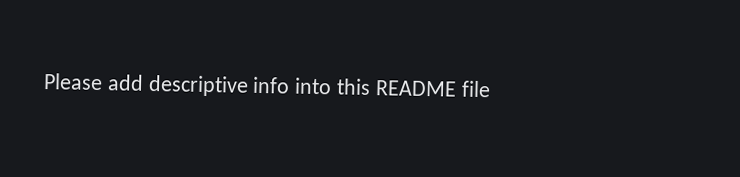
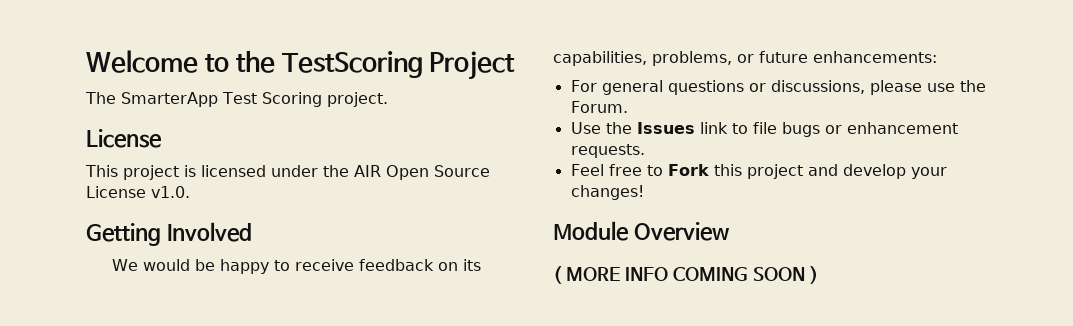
[43,73,491,98] Please add descriptive info into this README file -> [86,50,516,80] [85,92,388,107] [86,129,162,148] [85,165,490,180] [86,186,190,198] [86,222,252,246] [111,259,481,274] [553,51,937,66] [570,80,986,95] [570,101,628,113] [570,122,958,137] [570,144,645,158] [570,164,947,179] [570,185,644,200] [553,221,730,241] [553,266,818,284] Welcome to the TestScoring Project // The SmarterApp Test Scoring project. // License // This project is licensed under the AIR Open Source License v1.0. // Getting Involved // We would be happy to receive feedback on its capabilities, problems, or future enhancements: // For general questions or discussions, please use the Forum. // Use the Issues link to file bugs or enhancement requests. // Feel free to Fork this project and develop your changes! // Module Overview // ( MORE INFO COMING SOON )

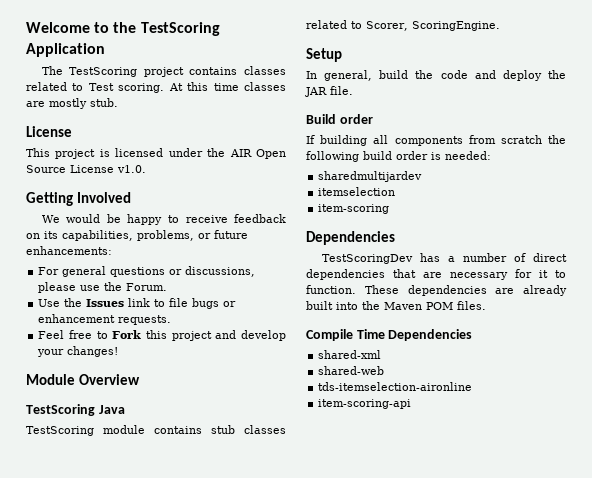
[429,51,516,80] Project -> [26,43,105,57] Application
[121,92,388,107] SmarterApp Test Scoring project. -> [69,66,286,77] [26,82,286,93] [26,98,118,109] TestScoring project contains classes related to Test scoring. At this time classes are mostly stub.
[553,266,818,284] ( MORE INFO COMING SOON ) -> [26,404,125,416] [26,425,286,436] [306,20,500,31] [306,48,342,62] [306,70,566,81] [305,86,353,97] [306,114,373,124] [306,135,566,146] [306,151,491,162] [318,171,423,182] [318,187,396,196] [318,204,390,214] [306,231,395,245] [321,253,567,264] [306,269,566,280] [306,285,567,296] [306,301,486,310] [306,329,473,341] [318,350,382,359] [318,366,385,375] [318,382,473,391] [318,399,412,409] TestScoring Java // TestScoring module contains stub classes related to Scorer, ScoringEngine. // Setup // In general, build the code and deploy the JAR file. // Build order // If building all components from scratch the following build order is needed: // sharedmultijardev // itemselection // item-scoring // Dependencies // TestScoringDev has a number of direct dependencies that are necessary for it to function. These dependencies are already built into the Maven POM files. // Compile Time Dependencies // shared-xml // shared-web // tds-itemselection-aironline // item-scoring-api

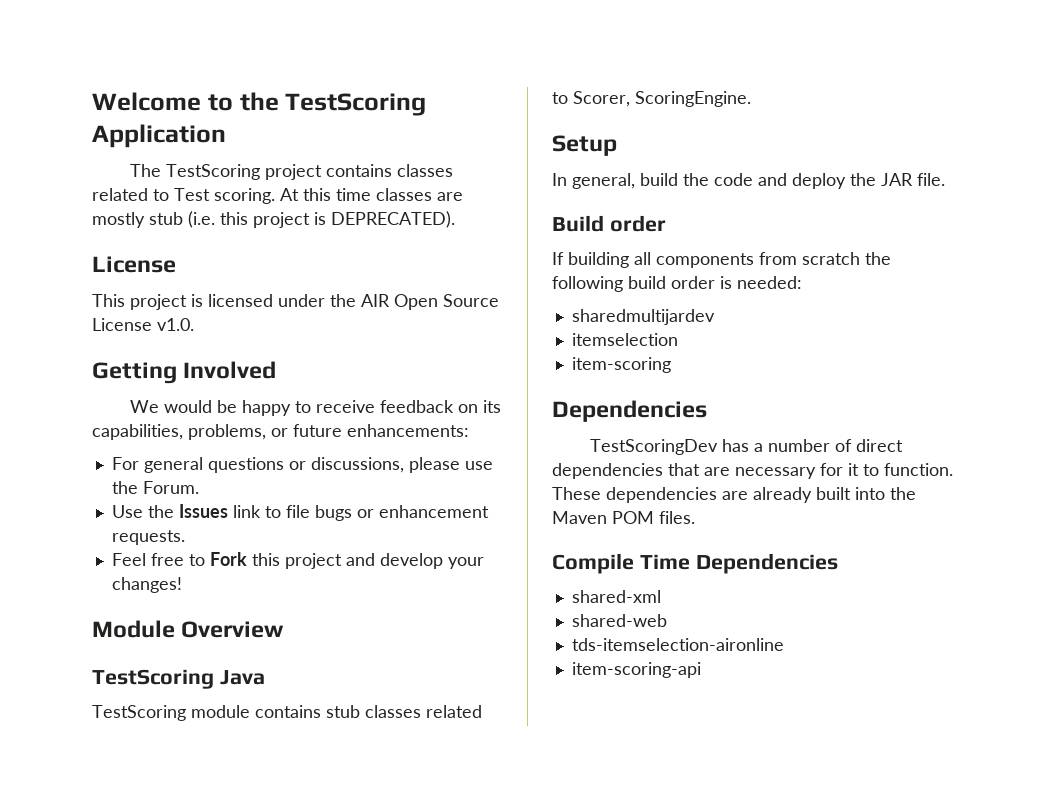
[90,98,118,107] stub. -> [149,211,455,228] stub (i.e. this project is DEPRECATED).

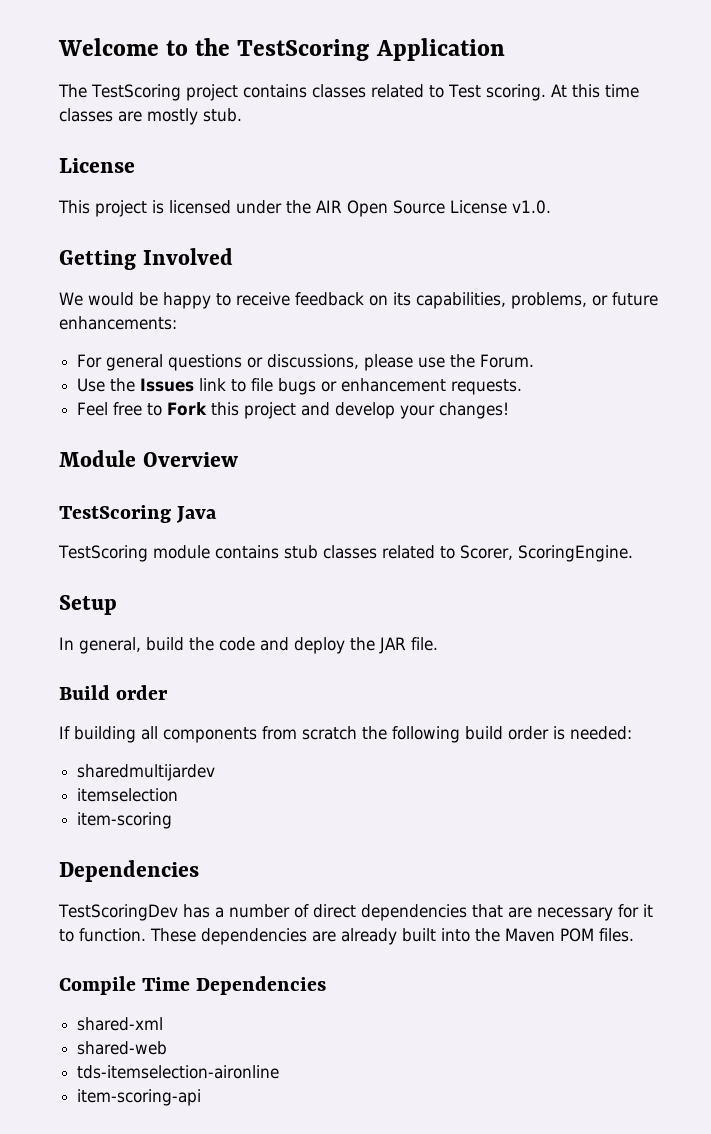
[149,211,455,228] stub (i.e. this project is DEPRECATED). -> [203,108,242,122] stub.

